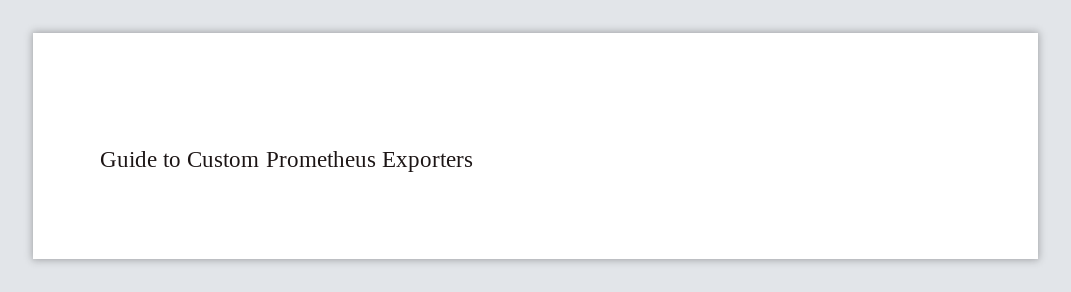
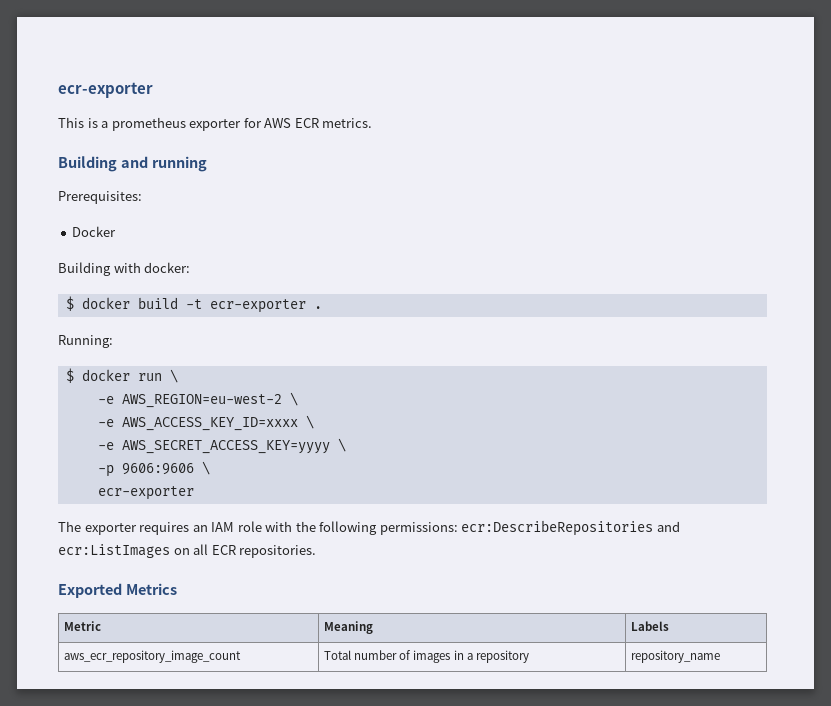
[100,151,473,172] Guide to Custom Prometheus Exporters -> [58,82,153,98] [58,117,373,131] [58,156,207,172] [58,191,142,204] [72,226,117,237] [58,262,191,276] [65,296,322,313] [58,335,113,348] [65,368,178,383] [97,392,298,408] [97,415,314,431] [97,438,346,454] [97,461,210,477] [97,486,194,500] [58,520,680,536] [58,544,317,558] [58,583,177,598] [64,621,102,631] [324,621,374,634] [631,621,670,631] [64,650,242,663] [324,650,529,663] [631,650,721,663] ecr-exporter // This is a prometheus exporter for AWS ECR metrics. // Building and running // Prerequisites: // Docker // Building with docker: // $ docker build -t ecr-exporter . // Running: // $ docker run \ // -e AWS_REGION=eu-west-2 \ // -e AWS_ACCESS_KEY_ID=xxxx \ // -e AWS_SECRET_ACCESS_KEY=yyyy \ // -p 9606:9606 \ // ecr-exporter // The exporter requires an IAM role with the following permissions: ecr:DescribeRepositories and ecr:ListImages on all ECR repositories. // Exported Metrics // Metric | Meaning | Labels // aws_ecr_repository_image_count | Total number of images in a repository | repository_name

